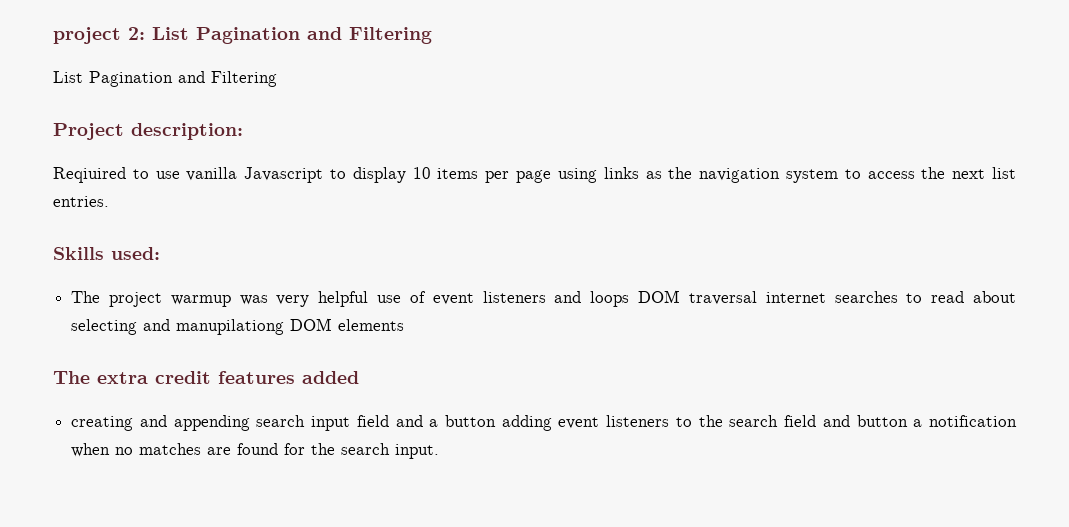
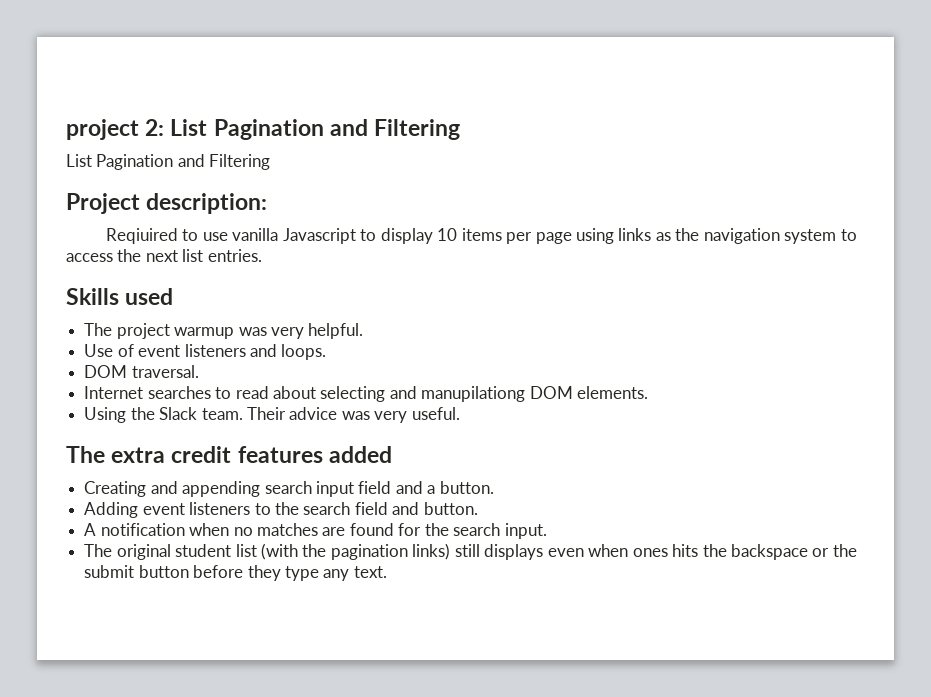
[111,247,160,260] used: -> [125,288,174,305] used
[318,291,402,307] helpful use -> [308,323,364,339] [84,344,114,357] helpful. // Use
[590,290,826,307] loops DOM traversal internet -> [281,344,327,360] [84,365,199,378] [84,386,144,399] loops. // DOM traversal. // Internet
[338,319,405,331] elements -> [577,386,649,399] [84,407,460,423] elements. // Using the Slack team. Their advice was very useful.
[71,416,134,431] creating -> [84,481,147,497] Creating
[444,415,552,431] button adding -> [439,481,494,494] [84,502,139,518] button. // Adding
[856,415,923,427] button a -> [423,502,478,515] [84,523,97,536] button. // A
(440, 451) none -> [84,543,857,560] [84,565,387,581] // The original student list (with the pagination links) still displays even when ones hits the backspace or the submit button before they type any text.

